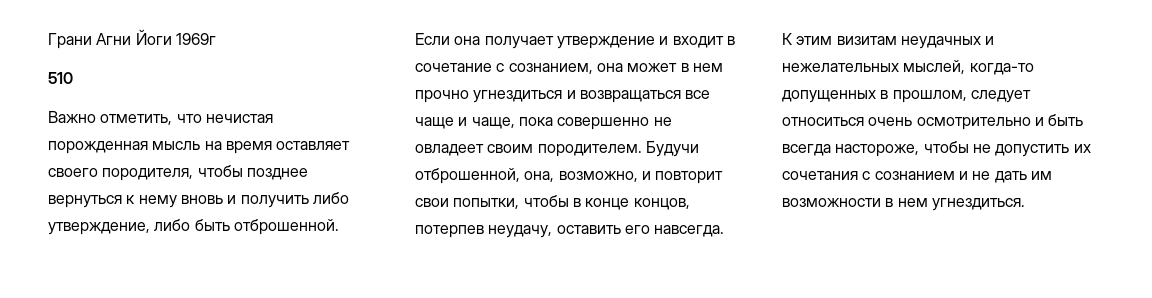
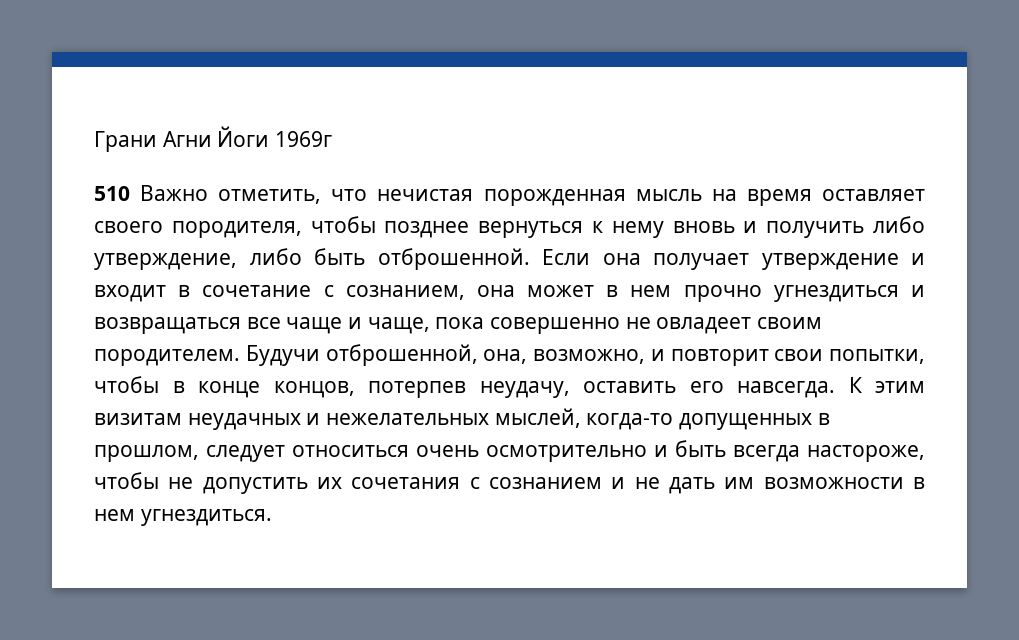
(73, 78) // -> (130, 193) none

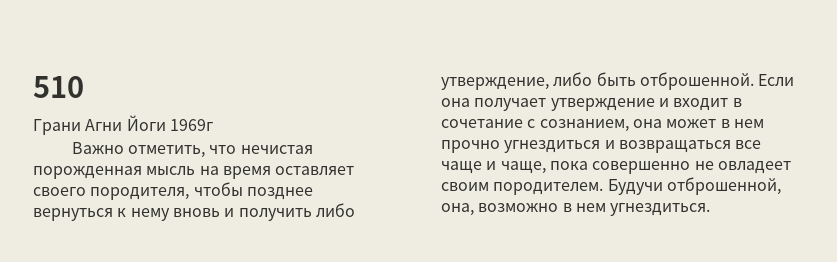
(94, 141) none -> [33,76,84,98] 510 //
[94,186,130,201] 510 -> (213, 125) none
[533,349,925,366] [94,376,925,398] [94,408,830,430] [94,440,925,462] [94,472,904,494] возможно, и повторит свои попытки, чтобы в конце концов, потерпев неудачу, оставить его навсегда. К этим визитам неудачных и нежелательных мыслей, когда-то допущенных в прошлом, следует относиться очень осмотрительно и быть всегда настороже, чтобы не допустить их сочетания с сознанием и не дать им возможности -> [478,203,559,212] возможно

